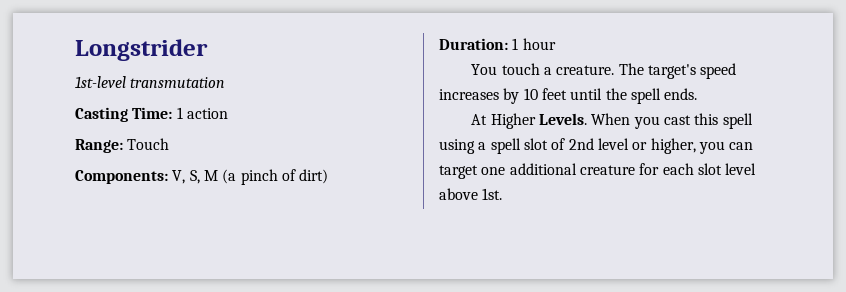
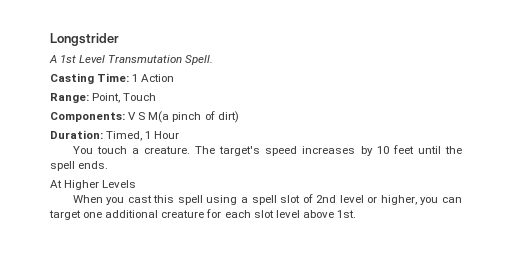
[75,76,226,88] 1st-level transmutation -> [49,55,214,65] A 1st Level Transmutation Spell.
[186,108,228,119] action -> [141,74,175,82] Action
(123, 146) none -> [92,93,121,103] Point,
[172,169,237,184] V, S, M (a -> [128,111,170,123] V S M(a
[512,38,556,50] 1 hour -> [106,131,180,141] Timed, 1 Hour
[539,113,588,125] Levels. -> [102,180,137,188] Levels //

